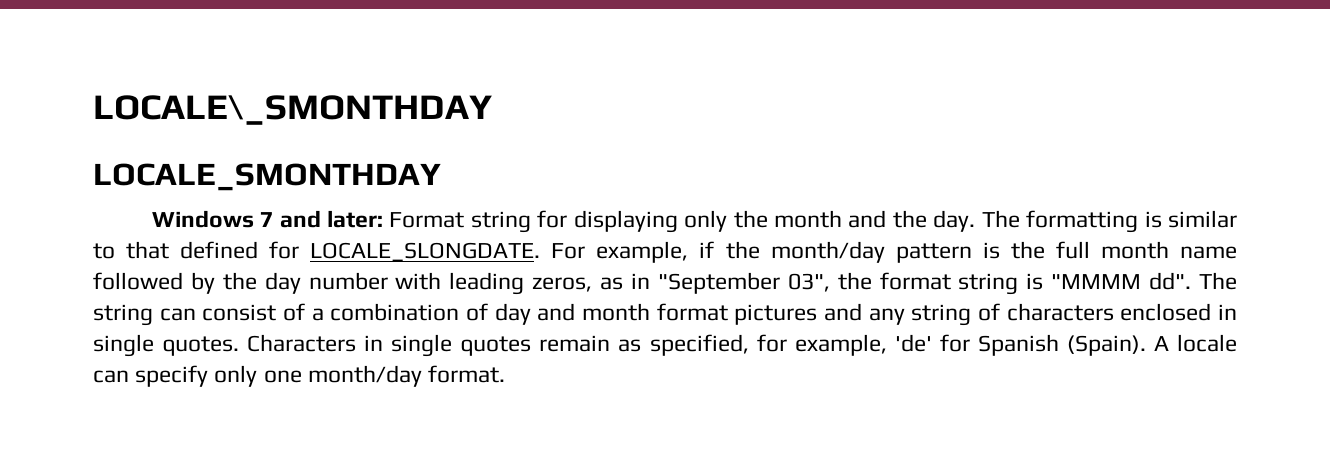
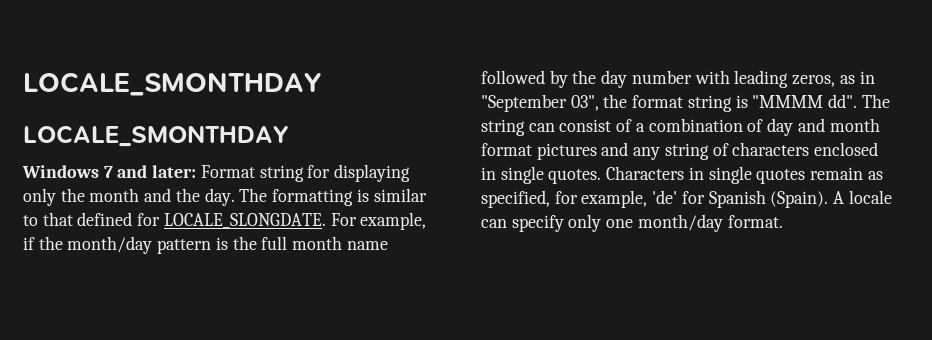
[93,95,492,125] LOCALE\_SMONTHDAY -> [23,72,322,96] LOCALE_SMONTHDAY

